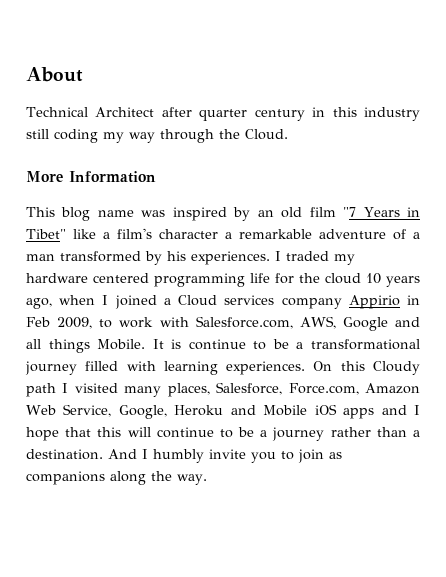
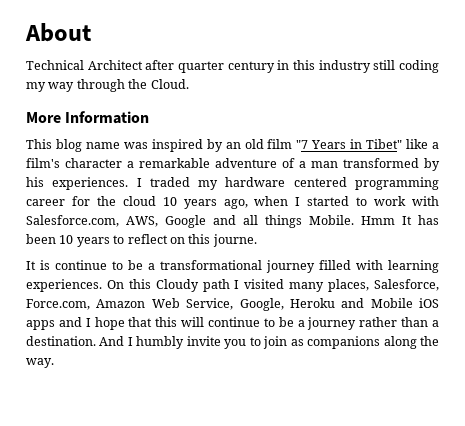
[250,273,270,283] life -> [26,199,65,206] career
[114,295,421,309] [26,317,93,329] joined a Cloud services company Appirio in Feb 2009, -> [307,196,350,206] started
(146, 344) none -> [361,215,439,225] [26,234,257,247] Hmm It has been 10 years to reflect on this journe. //

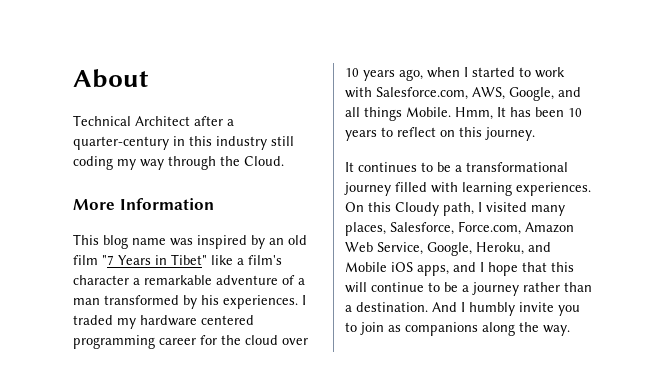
[177,61,275,73] quarter century -> [227,119,234,126] [73,136,169,150] a quarter-century
(156, 201) none -> [282,338,308,345] over
[165,215,206,228] Google -> [509,87,554,101] Google,
[361,216,395,225] Hmm -> [455,107,493,120] Hmm,
[212,234,257,247] [26,260,107,270] journe. // It is continue -> [485,127,535,141] [345,162,417,172] journey. // It continues
[202,279,230,292] path -> [443,202,474,216] path,
[289,298,335,308] Heroku -> [476,242,524,255] Heroku,
[26,320,55,330] apps -> [417,265,449,276] apps,

